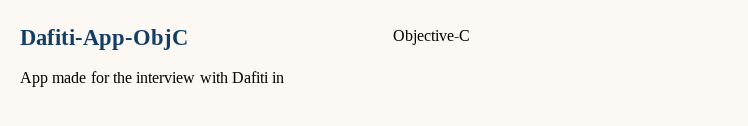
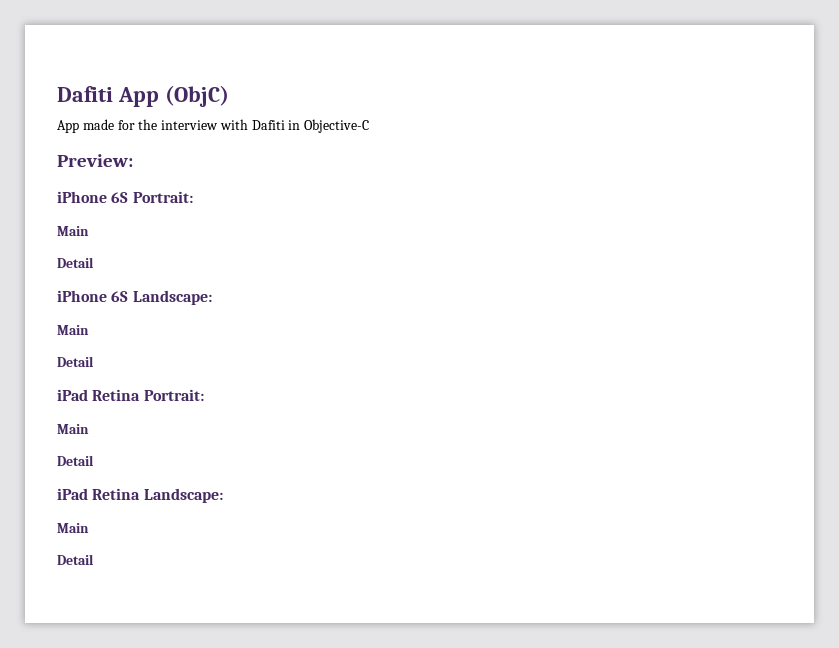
[20,29,188,50] Dafiti-App-ObjC -> [57,85,229,107] Dafiti App (ObjC)
(470, 37) none -> [57,154,133,167] [57,191,193,203] [57,226,89,236] [57,257,94,268] [57,290,212,305] [57,325,89,335] [57,356,94,367] [57,389,204,401] [57,424,89,434] [57,455,94,466] [57,488,223,503] [57,523,89,533] [57,554,94,565] // Preview: // iPhone 6S Portrait: // Main // Detail // iPhone 6S Landscape: // Main // Detail // iPad Retina Portrait: // Main // Detail // iPad Retina Landscape: // Main // Detail

